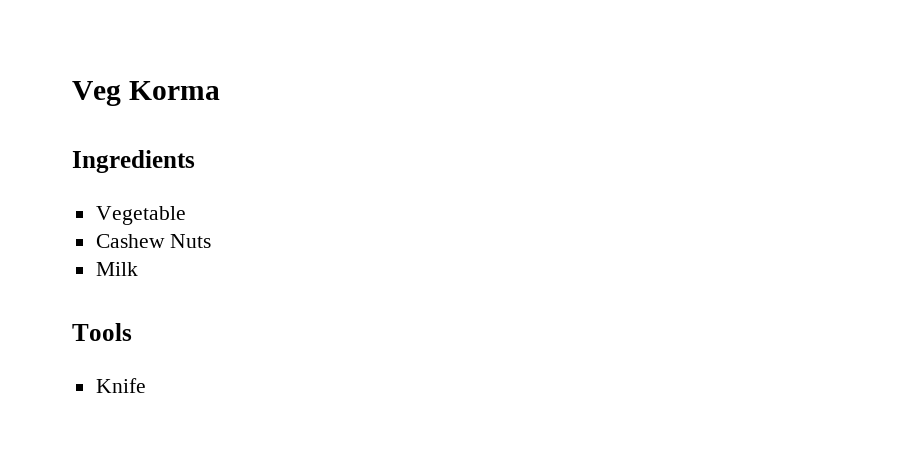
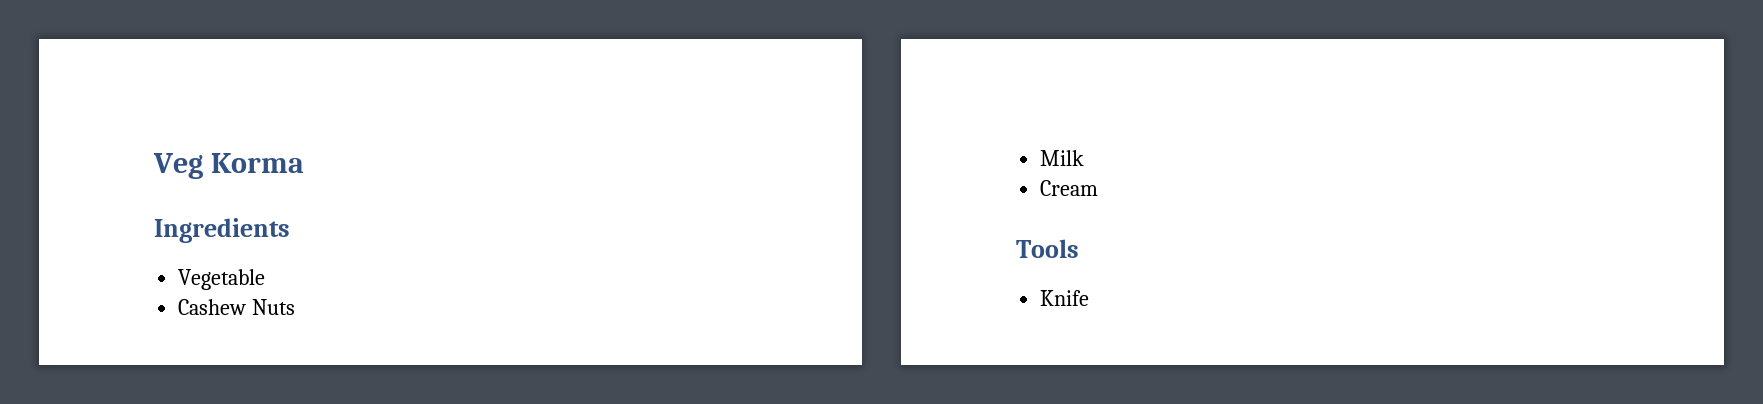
(138, 269) none -> [1040,180,1099,196] // Cream

